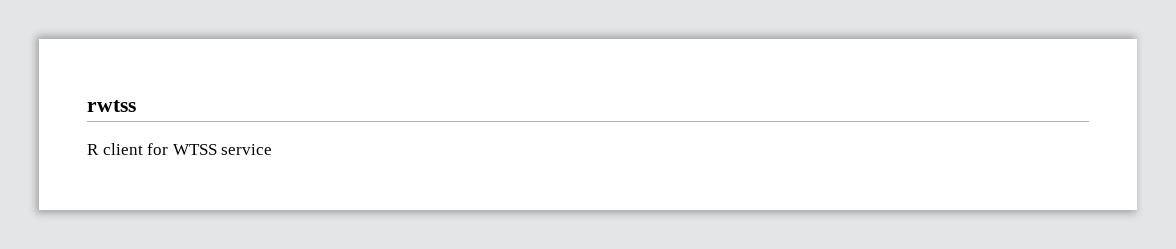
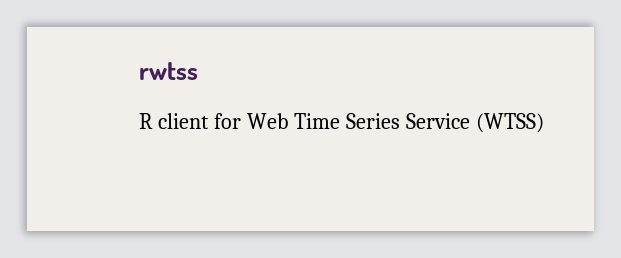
[172,144,273,155] WTSS service -> [246,113,544,133] Web Time Series Service (WTSS)

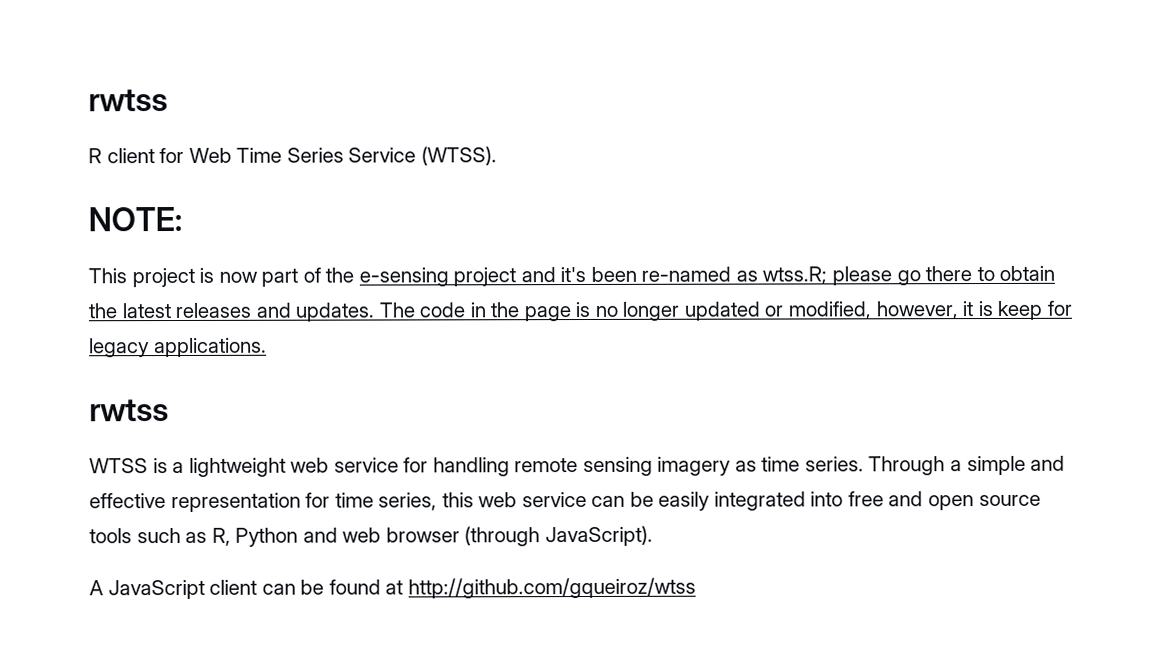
[475,113,544,133] (WTSS) -> [420,146,497,166] [88,206,183,232] [88,265,1056,288] [88,300,1072,322] [89,337,267,358] [89,399,169,422] [89,455,1066,477] [89,491,1041,513] [89,525,653,547] [89,577,696,600] (WTSS). // NOTE: // This project is now part of the e-sensing project and it's been re-named as wtss.R; please go there to obtain the latest releases and updates. The code in the page is no longer updated or modified, however, it is keep for legacy applications. // rwtss // WTSS is a lightweight web service for handling remote sensing imagery as time series. Through a simple and effective representation for time series, this web service can be easily integrated into free and open source tools such as R, Python and web browser (through JavaScript). // A JavaScript client can be found at http://github.com/gqueiroz/wtss

